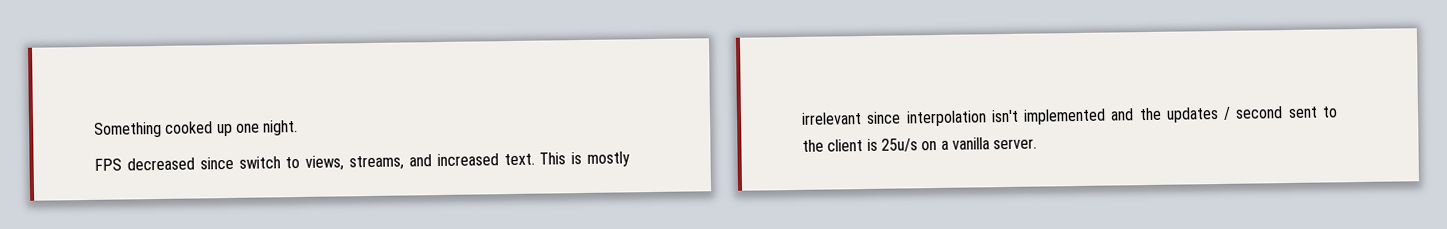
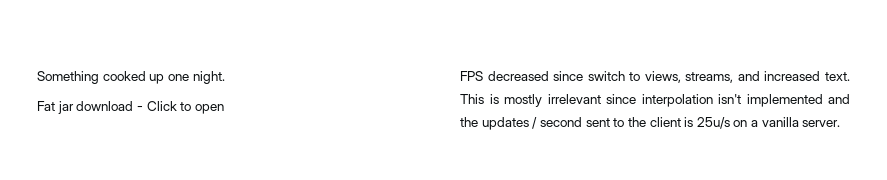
(299, 128) none -> [37,101,224,114] // Fat jar download - Click to open

